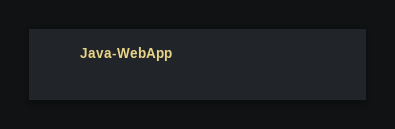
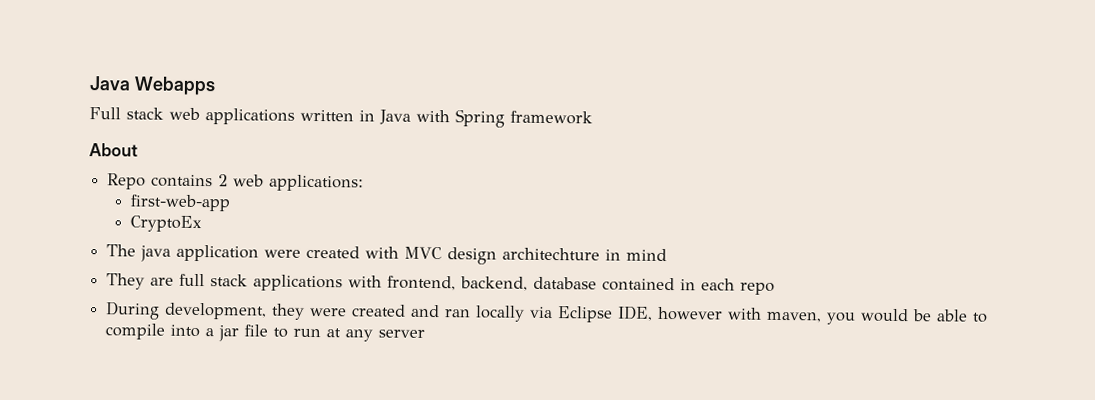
[80,47,172,61] Java-WebApp -> [89,76,216,96] [89,107,593,128] [89,143,138,157] [107,173,365,192] [129,194,231,212] [129,215,202,233] [106,244,668,265] [106,273,776,295] [105,301,989,325] [105,323,426,342] Java Webapps // Full stack web applications written in Java with Spring framework // About // Repo contains 2 web applications: // first-web-app // CryptoEx // The java application were created with MVC design architechture in mind // They are full stack applications with frontend, backend, database contained in each repo // During development, they were created and ran locally via Eclipse IDE, however with maven, you would be able to compile into a jar file to run at any server

